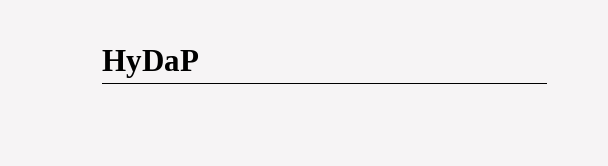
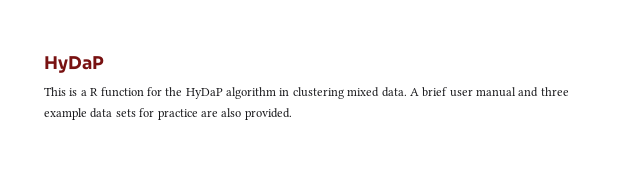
[102,50,199,78] HyDaP -> [44,56,104,73] [44,87,569,99] [44,108,292,120] HyDaP // This is a R function for the HyDaP algorithm in clustering mixed data. A brief user manual and three example data sets for practice are also provided.

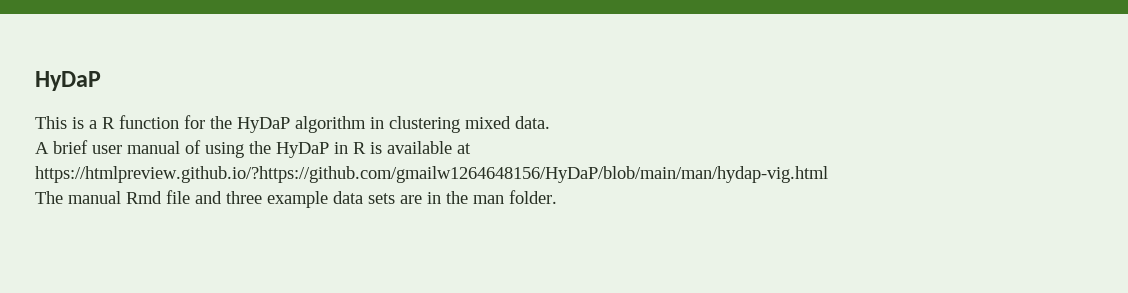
(407, 92) none -> (550, 122) //
(516, 92) none -> [185,140,471,158] [35,166,828,183] [35,190,190,204] of using the HyDaP in R is available at https://htmlpreview.github.io/?https://github.com/gmailw1264648156/HyDaP/blob/main/man/hydap-vig.html // The manual Rmd file
[139,108,292,120] for practice are also provided. -> [400,190,557,204] are in the man folder.

